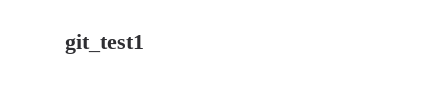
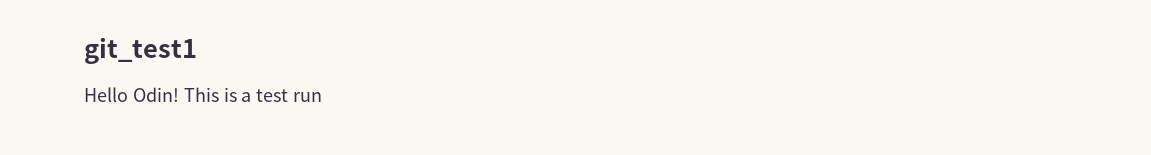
(144, 44) none -> [84,87,323,102] // Hello Odin! This is a test run

